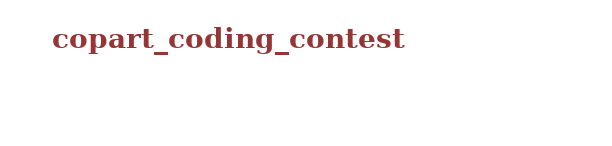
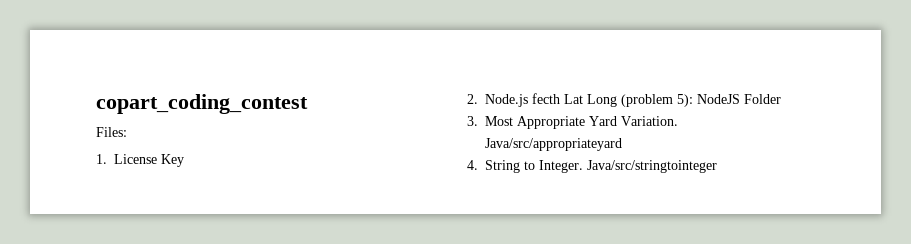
(405, 41) none -> [96,127,127,137] [96,154,184,167] [467,93,781,107] [467,116,678,129] [485,138,622,151] [467,160,717,173] // Files: // 1. License Key // 2. Node.js fecth Lat Long (problem 5): NodeJS Folder // 3. Most Appropriate Yard Variation. Java/src/appropriateyard // 4. String to Integer. Java/src/stringtointeger

